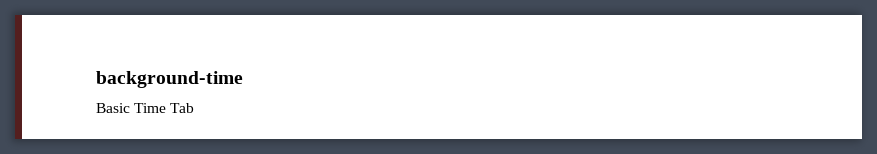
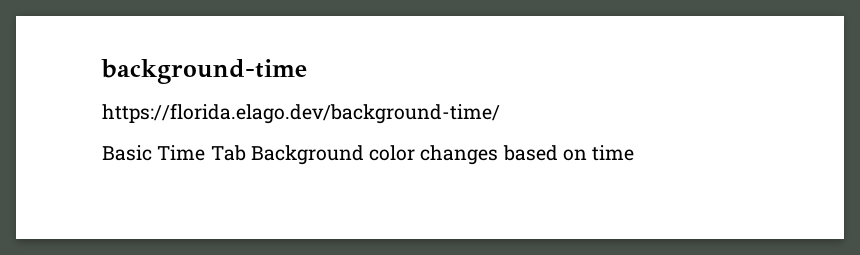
(243, 79) none -> [102,103,500,124] // https://florida.elago.dev/background-time/
(195, 108) none -> [250,145,635,165] Background color changes based on time

